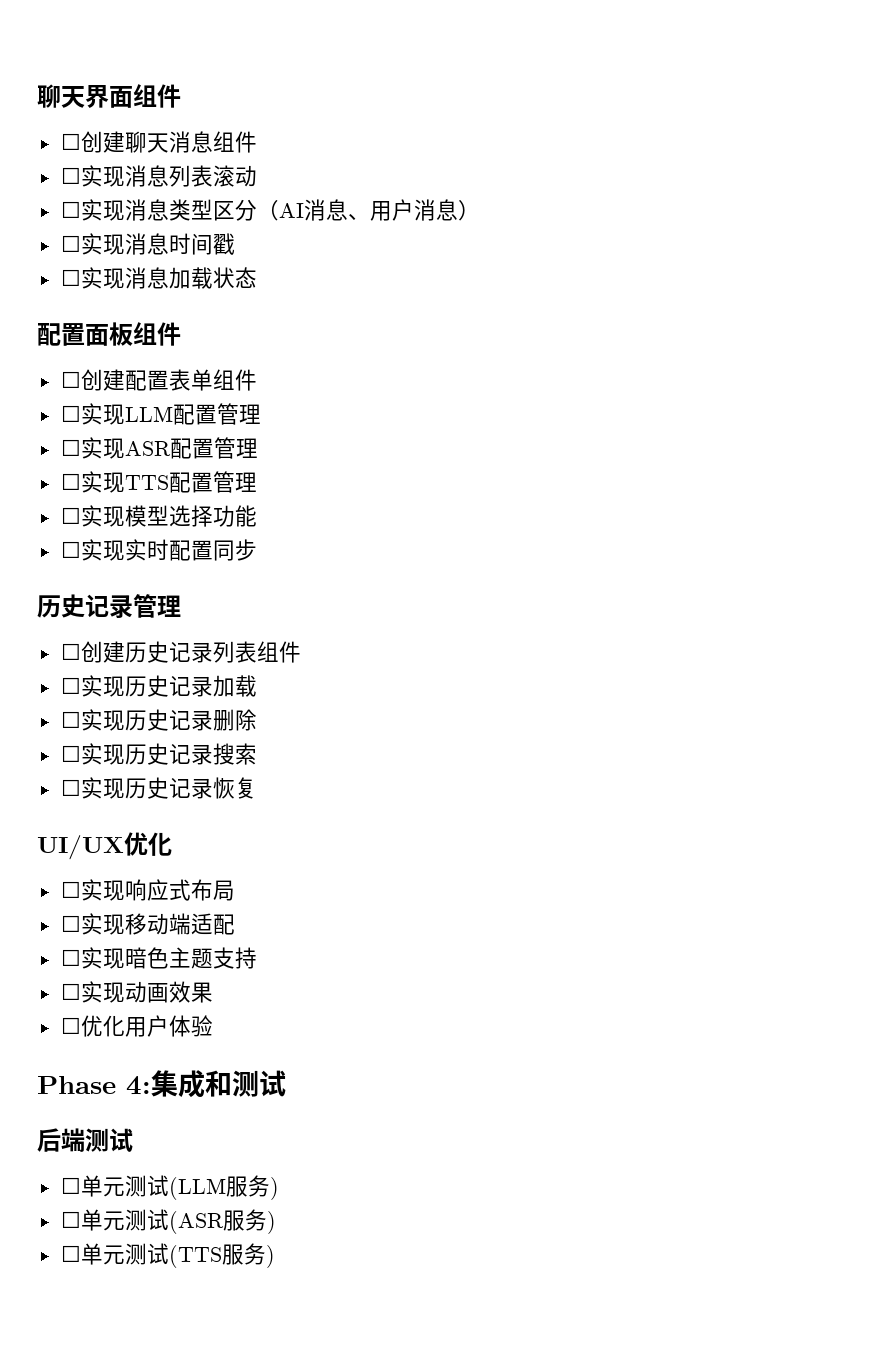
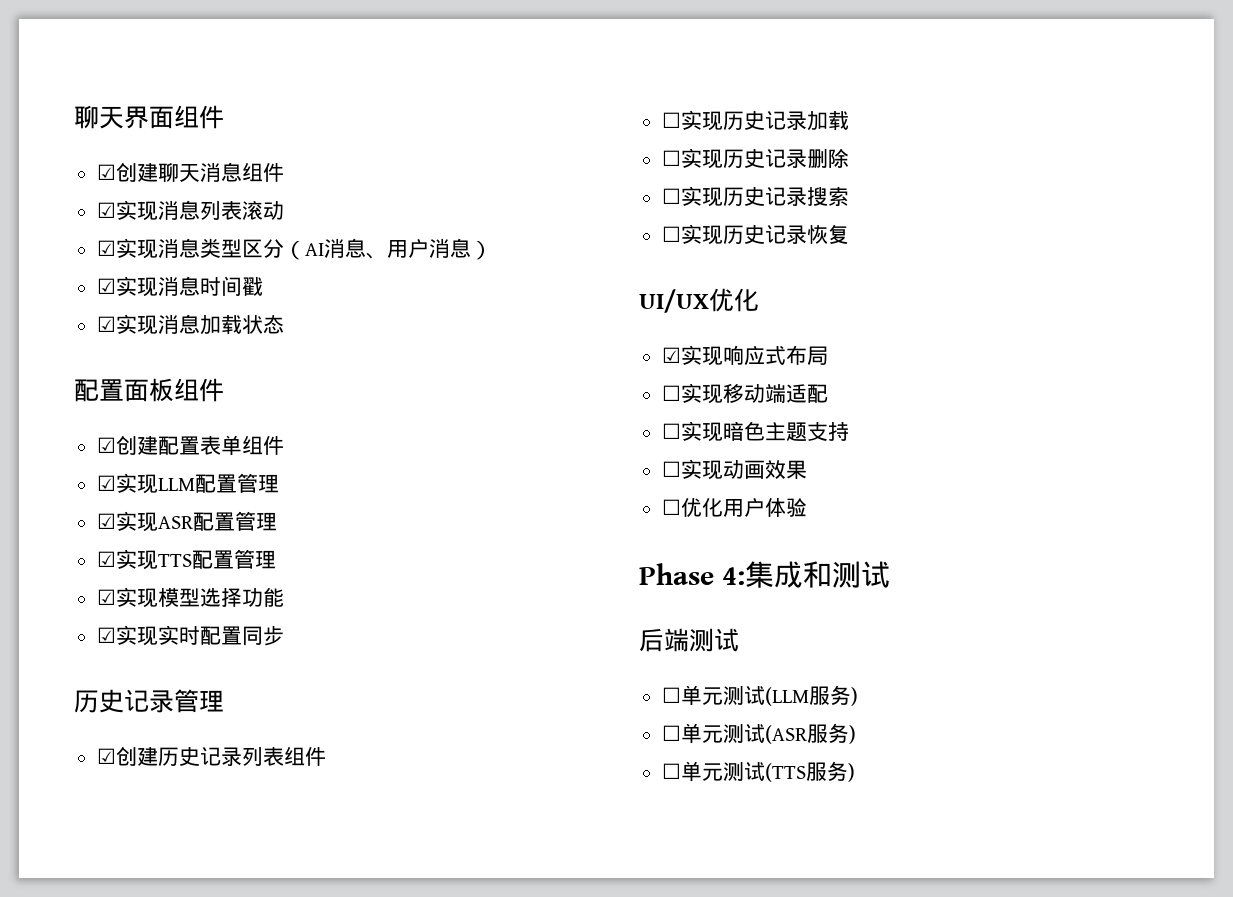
[60,133,81,150] ☐ -> [97,164,117,180] ☑
[60,167,81,184] ☐ -> [97,202,117,218] ☑
[60,201,81,218] ☐ -> [97,240,117,256] ☑
[60,235,81,252] ☐ -> [97,278,117,294] ☑
[60,269,81,286] ☐ -> [97,316,117,332] ☑
[60,371,81,388] ☐ -> [97,437,117,453] ☑
[60,405,81,422] ☐ -> [97,475,117,491] ☑
[60,439,81,456] ☐ -> [97,513,117,529] ☑
[60,473,81,490] ☐ -> [97,551,117,567] ☑
[60,507,81,524] ☐ -> [97,589,117,605] ☑
[60,541,81,558] ☐ -> [97,627,117,643] ☑
[60,643,81,660] ☐ -> [97,748,117,764] ☑
[60,881,81,898] ☐ -> [662,347,682,363] ☑

